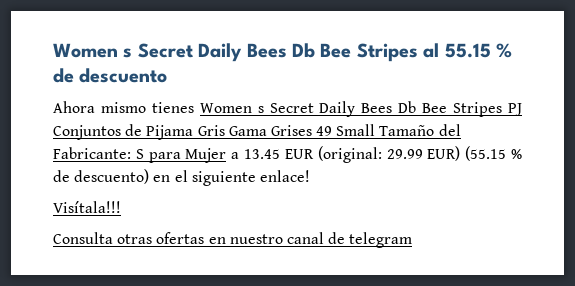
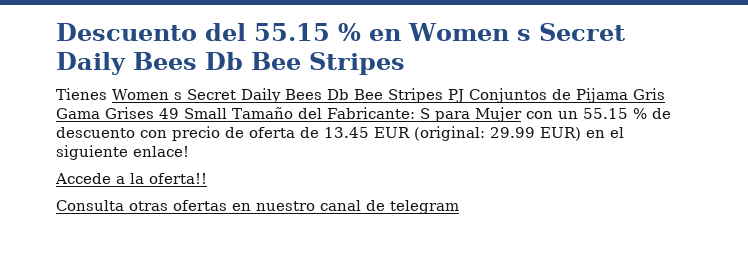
[53,43,512,62] [53,68,168,83] [53,101,194,113] Women s Secret Daily Bees Db Bee Stripes al 55.15 % de descuento // Ahora mismo tienes -> [56,23,625,41] [56,52,405,75] [56,88,107,100] Descuento del 55.15 % en Women s Secret Daily Bees Db Bee Stripes // Tienes
[231,152,240,159] a -> [525,108,671,119] [56,126,319,141] con un 55.15 % de descuento con precio de oferta de
[465,146,522,161] [53,169,150,184] (55.15 % de descuento) -> (581, 134) none
[53,201,121,213] Visítala!!! -> [55,173,207,184] Accede a la oferta!!

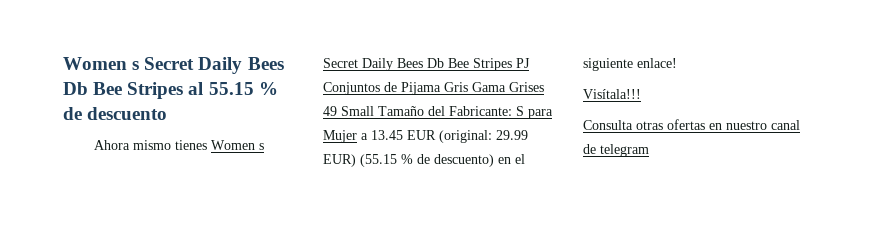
[56,23,625,41] [56,52,405,75] [56,88,107,100] Descuento del 55.15 % en Women s Secret Daily Bees Db Bee Stripes // Tienes -> [63,57,284,74] [63,82,278,99] [63,107,168,120] [94,140,208,150] Women s Secret Daily Bees Db Bee Stripes al 55.15 % de descuento // Ahora mismo tienes
[525,108,671,119] [56,126,319,141] con un 55.15 % de descuento con precio de oferta de -> [361,133,368,140] a
(581, 134) none -> [360,154,494,167] (55.15 % de descuento)
[55,173,207,184] Accede a la oferta!! -> [583,89,641,99] Visítala!!!

